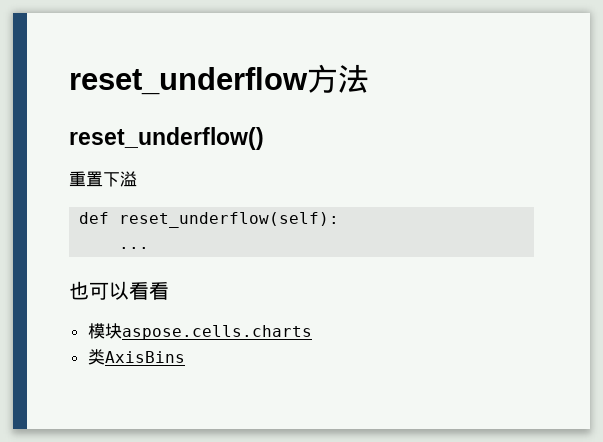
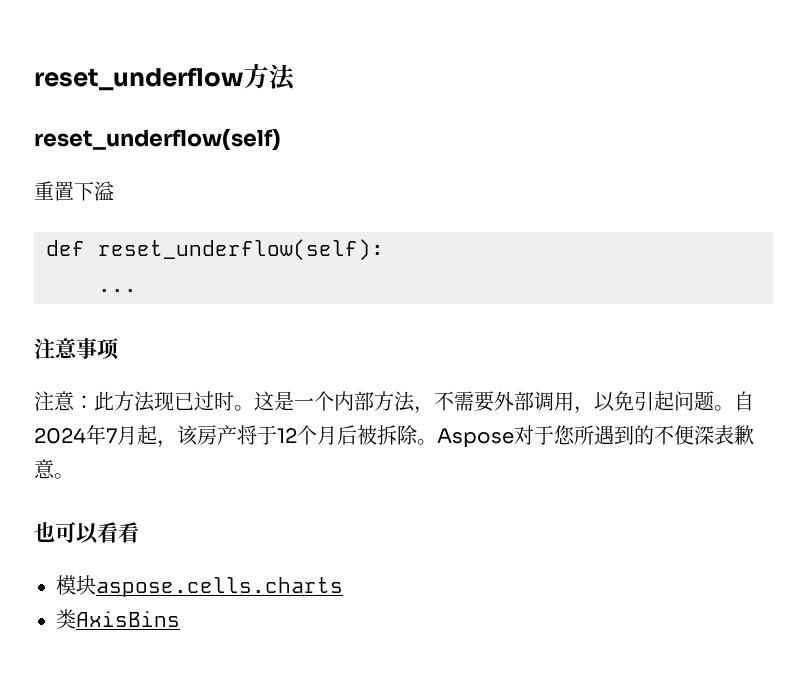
[69,127,264,150] reset_underflow() -> [34,128,281,151] reset_underflow(self)
(150, 248) none -> [34,338,119,360] [34,391,754,414] [34,425,754,448] [34,459,74,479] // 注意事项 // 注意：此方法现已过时。这是一个内部方法，不需要外部调用，以免引起问题。自2024年7月起，该房产将于12个月后被拆除。Aspose对于您所遇到的不便深表歉意。

